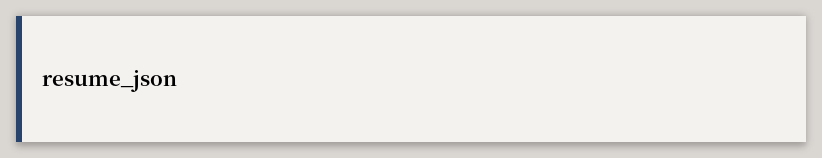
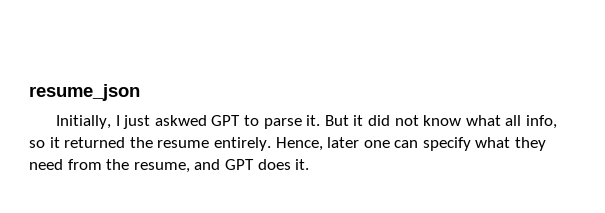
(177, 81) none -> [56,115,557,129] [29,137,547,151] [29,159,310,173] // Initially, I just askwed GPT to parse it. But it did not know what all info, so it returned the resume entirely. Hence, later one can specify what they need from the resume, and GPT does it.

